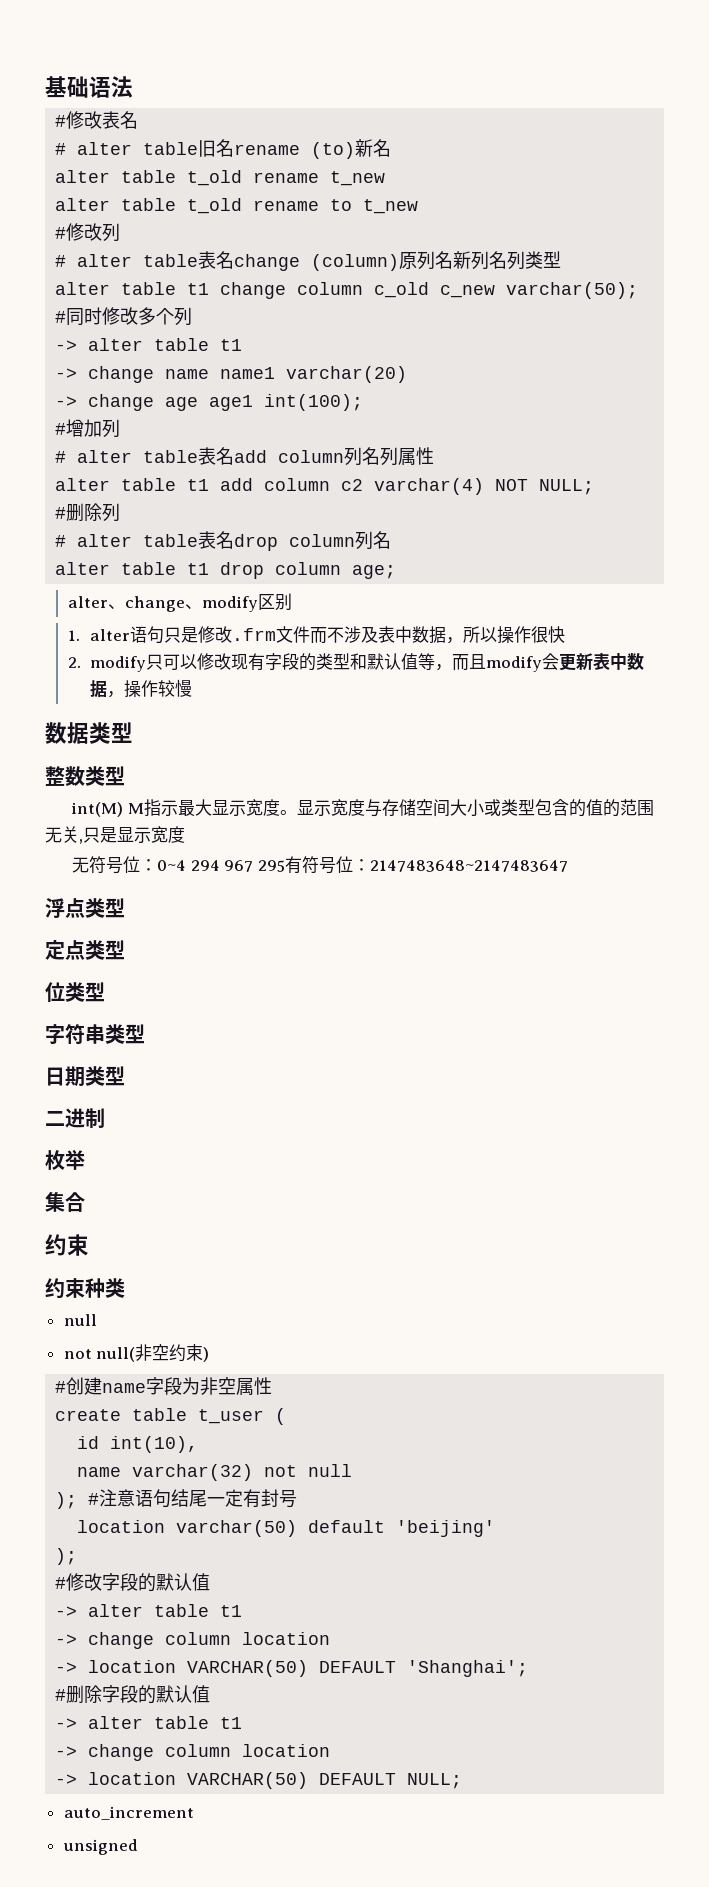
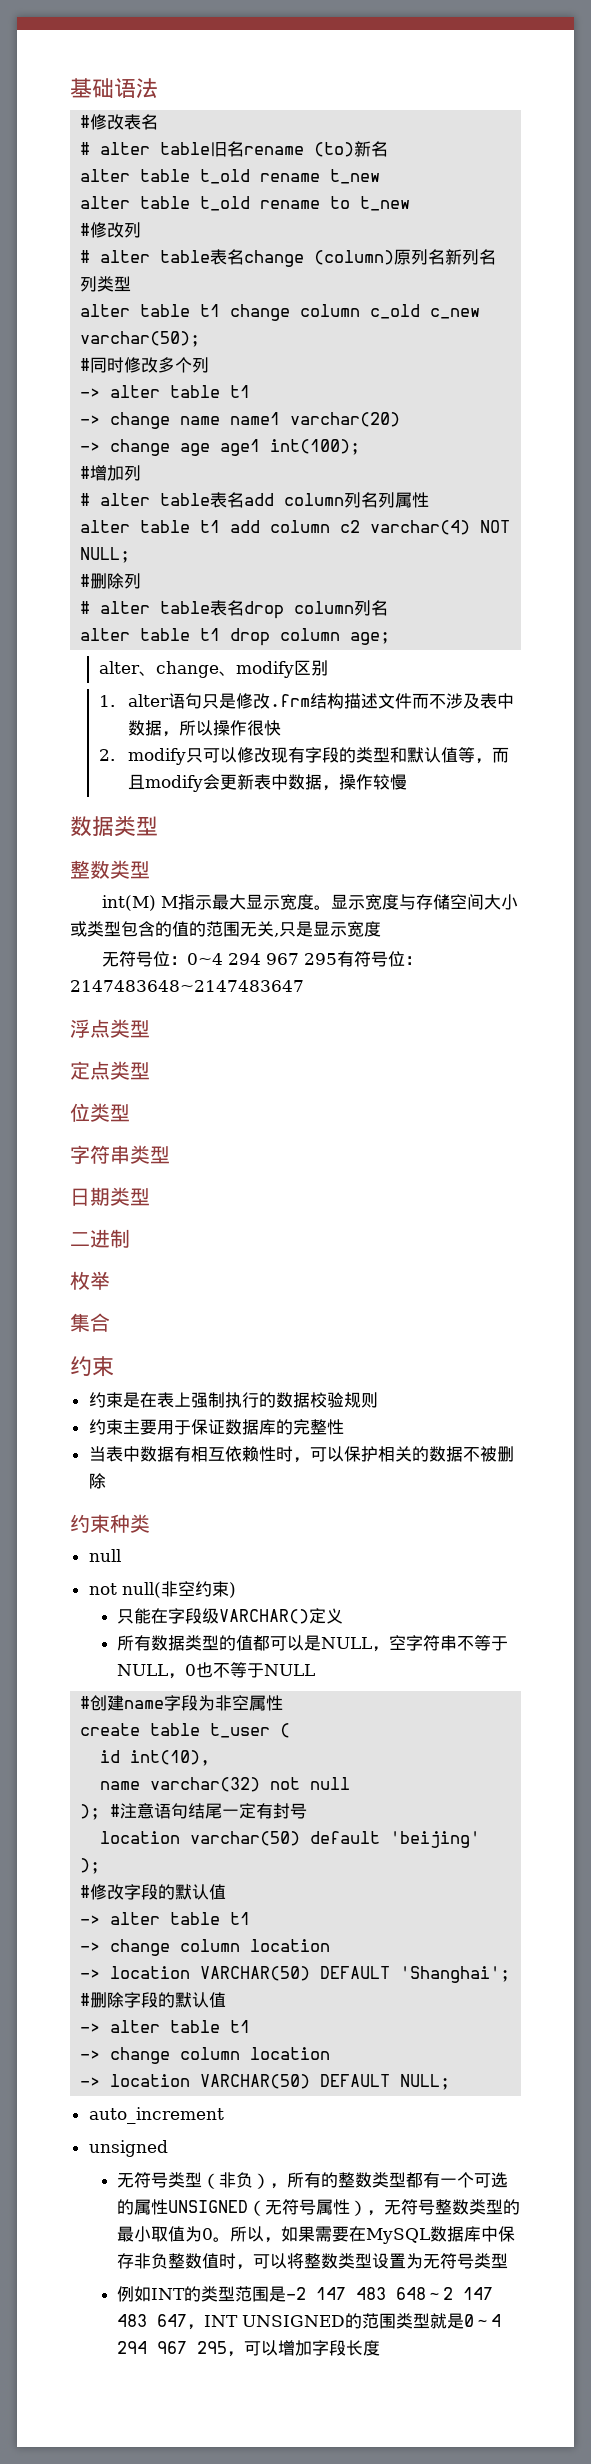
(277, 634) none -> [309,693,378,709] 结构描述
(89, 1245) none -> [88,1392,378,1408] [88,1419,344,1435] [88,1446,514,1463] [88,1473,106,1489] // 约束是在表上强制执行的数据校验规则 // 约束主要用于保证数据库的完整性 // 当表中数据有相互依赖性时，可以保护相关的数据不被删除
(210, 1354) none -> [117,1608,344,1624] [117,1635,509,1652] [117,1662,316,1679] // 只能在字段级VARCHAR()定义 // 所有数据类型的值都可以是NULL，空字符串不等于NULL，0也不等于NULL
(138, 1847) none -> [117,2172,509,2189] [117,2199,521,2216] [117,2226,516,2244] [117,2253,509,2270] [117,2286,494,2302] [117,2313,502,2330] [117,2340,381,2357] // 无符号类型（非负），所有的整数类型都有一个可选的属性UNSIGNED（无符号属性），无符号整数类型的最小取值为0。所以，如果需要在MySQL数据库中保存非负整数值时，可以将整数类型设置为无符号类型 // 例如INT的类型范围是-2 147 483 648～2 147 483 647，INT UNSIGNED的范围类型就是0～4 294 967 295，可以增加字段长度

